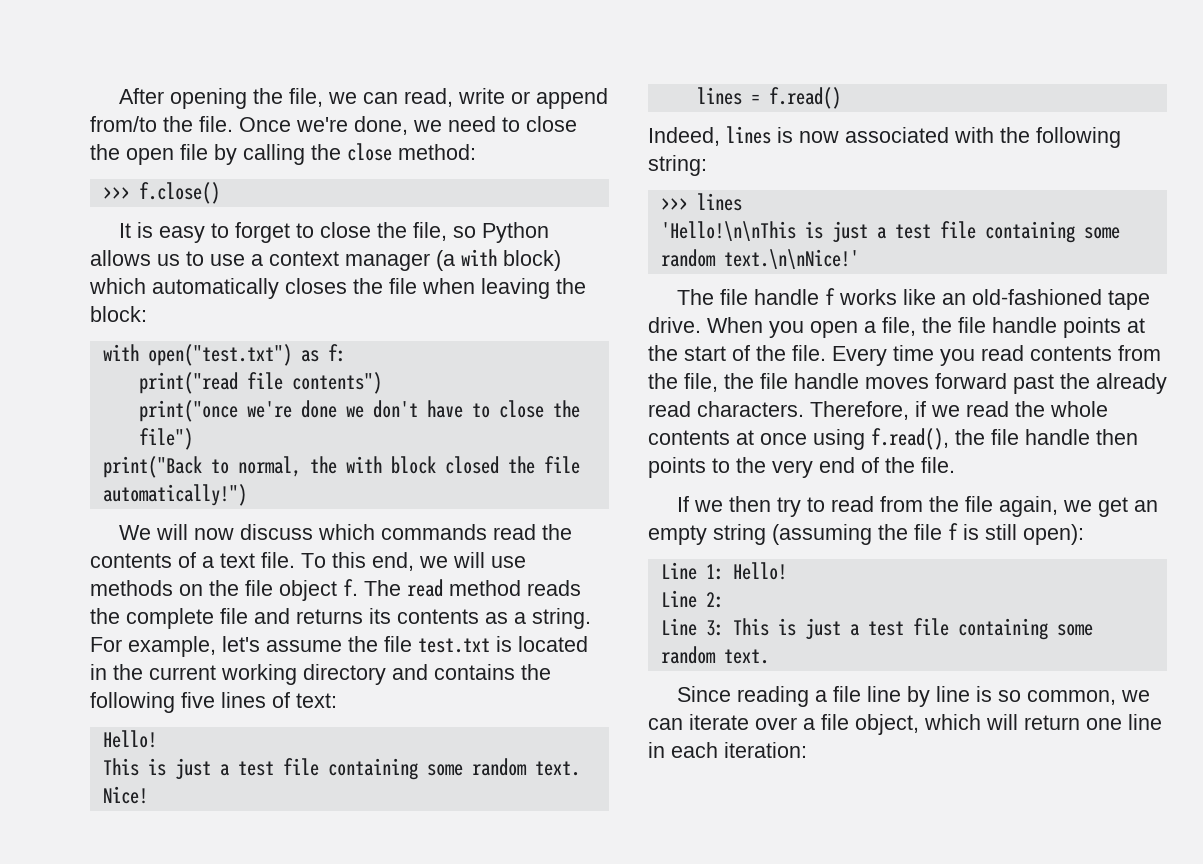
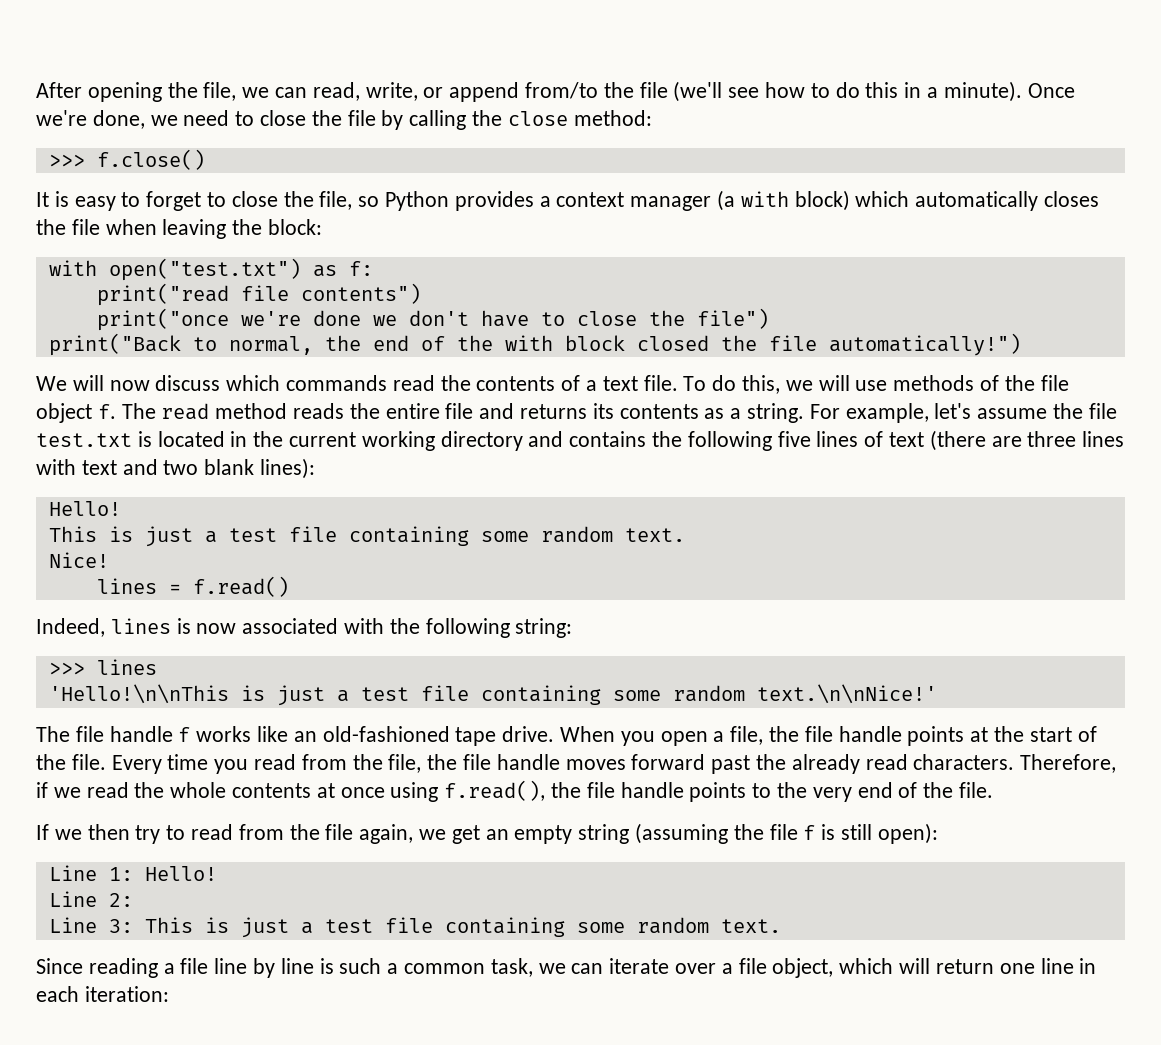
[458,88,506,104] write -> [365,82,418,101] write,
[199,116,233,132] file. -> [639,81,1022,102] file (we'll see how to do this in a minute).
[126,148,174,165] open -> (342, 118) none
[90,250,245,266] allows us to use -> [454,191,534,211] provides
(337, 465) none -> [372,335,493,351] end of the
[332,552,414,571] this end, -> [712,375,781,394] do this,
[179,584,203,596] on -> [980,375,1000,391] of
[126,608,214,629] complete -> [385,403,440,419] entire
[296,693,337,708] text: -> [889,430,1125,451] [36,458,316,479] text (there are three lines with text and two blank lines):
[1030,346,1112,361] contents -> (297, 762) none
[1096,429,1138,445] then -> (684, 790) none
[998,690,1117,705] so common, -> [339,958,533,977] such a common task,

